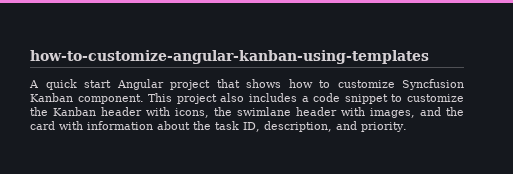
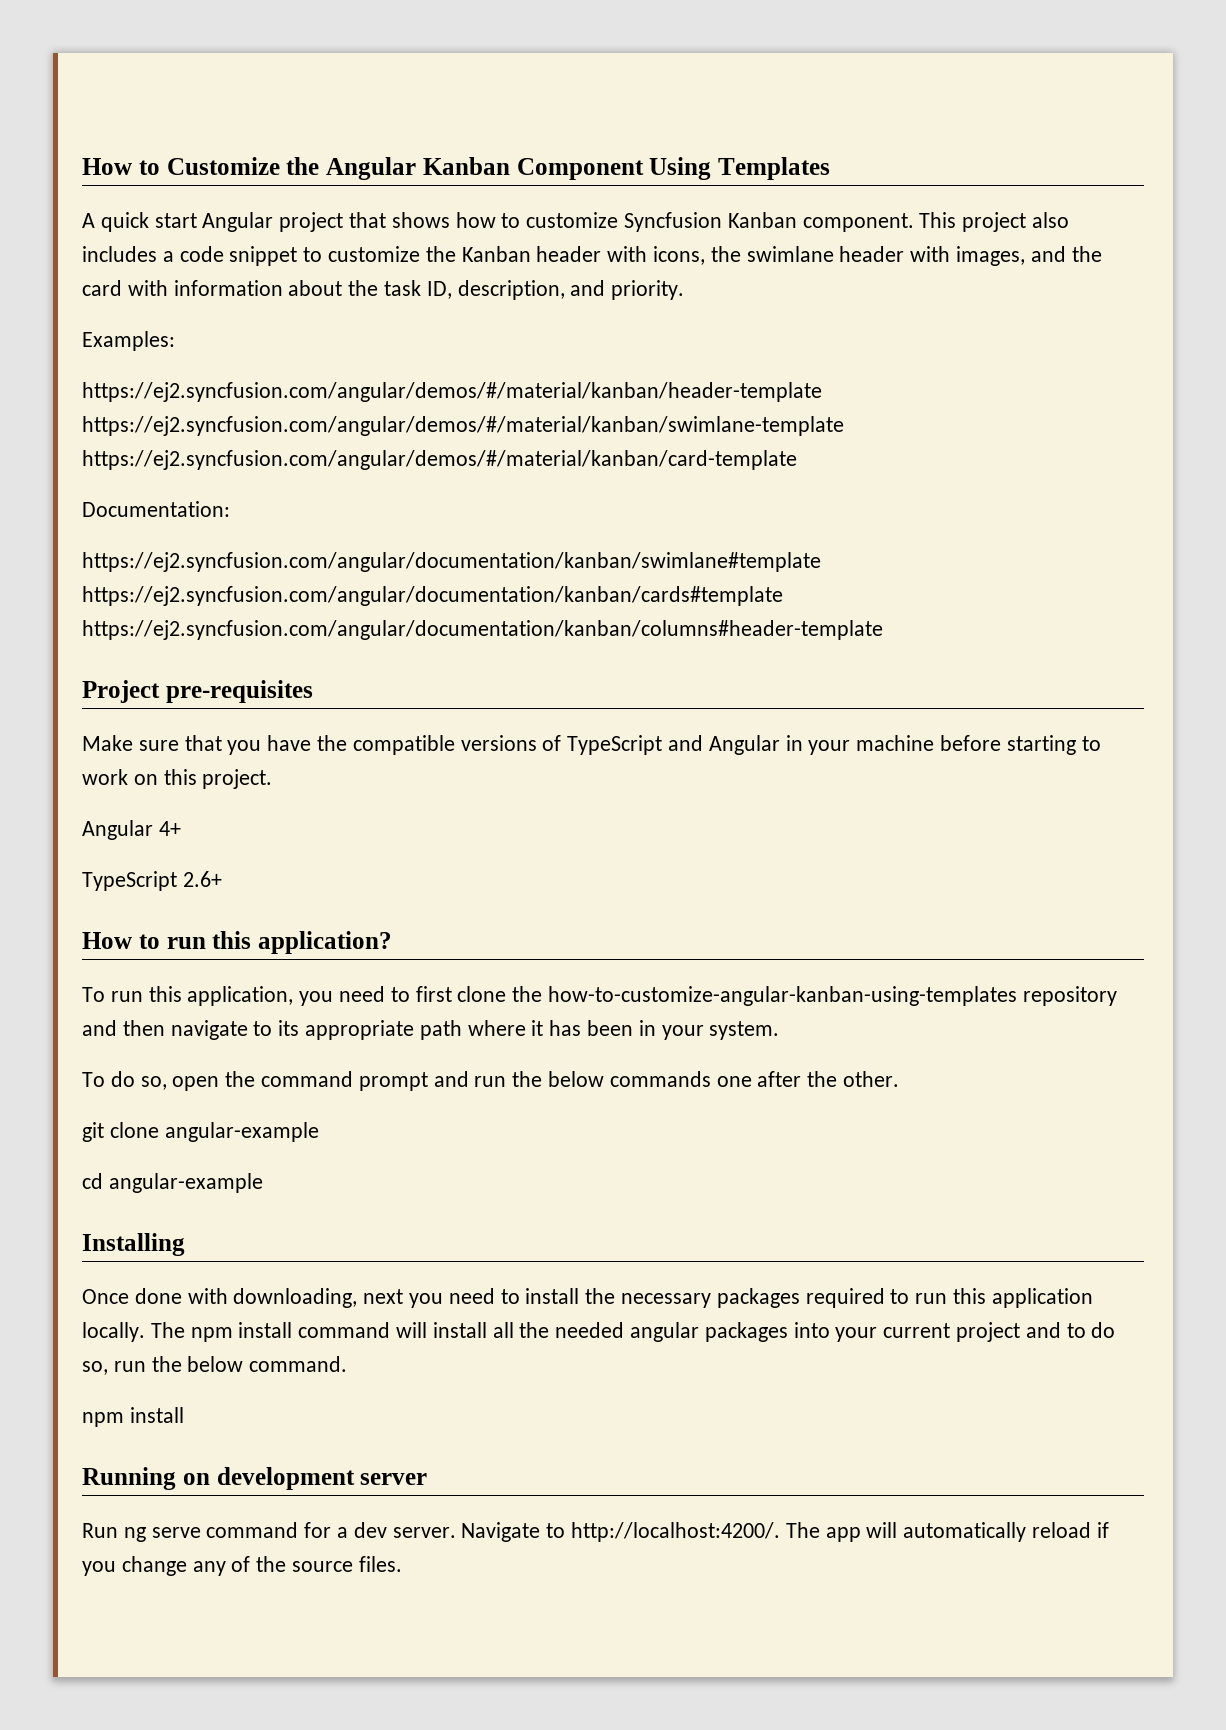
[30,50,429,64] how-to-customize-angular-kanban-using-templates -> [82,157,830,180] How to Customize the Angular Kanban Component Using Templates
(407, 127) none -> [82,331,175,351] [82,382,822,402] [82,416,844,436] [82,450,797,470] [82,501,230,517] [82,552,821,572] [82,586,783,606] [82,620,883,640] [82,680,313,703] [82,735,1101,755] [82,769,273,789] [82,820,181,840] [82,871,222,891] [82,931,392,954] [82,986,1117,1006] [82,1020,780,1040] [82,1071,900,1091] [82,1122,319,1142] [82,1173,263,1193] [82,1233,185,1256] [82,1288,1093,1308] [82,1322,1116,1342] [82,1356,348,1375] [82,1407,184,1427] [82,1467,428,1490] [82,1522,1109,1542] [82,1556,402,1576] // Examples: // https://ej2.syncfusion.com/angular/demos/#/material/kanban/header-template https://ej2.syncfusion.com/angular/demos/#/material/kanban/swimlane-template https://ej2.syncfusion.com/angular/demos/#/material/kanban/card-template // Documentation: // https://ej2.syncfusion.com/angular/documentation/kanban/swimlane#template https://ej2.syncfusion.com/angular/documentation/kanban/cards#template https://ej2.syncfusion.com/angular/documentation/kanban/columns#header-template // Project pre-requisites // Make sure that you have the compatible versions of TypeScript and Angular in your machine before starting to work on this project. // Angular 4+ // TypeScript 2.6+ // How to run this application? // To run this application, you need to first clone the how-to-customize-angular-kanban-using-templates repository and then navigate to its appropriate path where it has been in your system. // To do so, open the command prompt and run the below commands one after the other. // git clone angular-example // cd angular-example // Installing // Once done with downloading, next you need to install the necessary packages required to run this application locally. The npm install command will install all the needed angular packages into your current project and to do so, run the below command. // npm install // Running on development server // Run ng serve command for a dev server. Navigate to http://localhost:4200/. The app will automatically reload if you change any of the source files.

